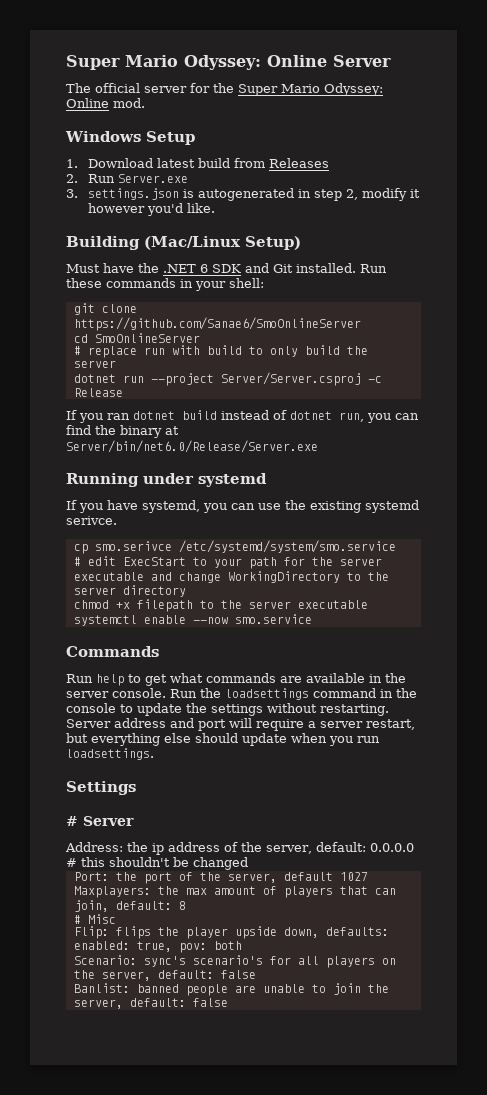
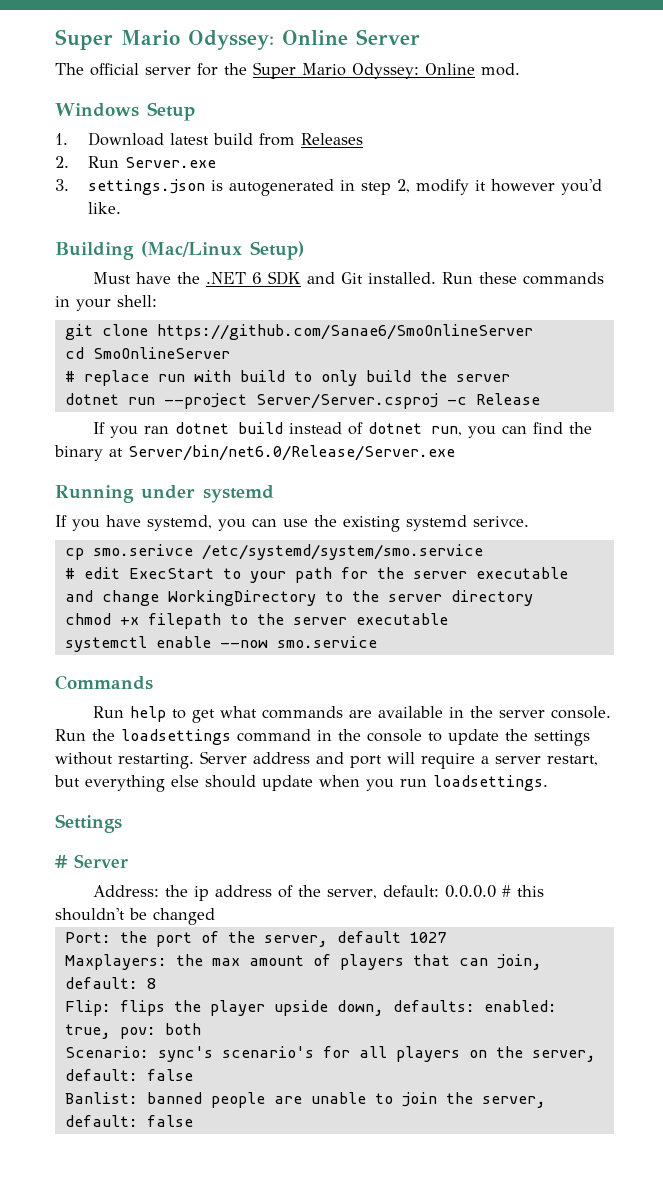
[73,914,116,924] // # Misc -> (156, 983) none

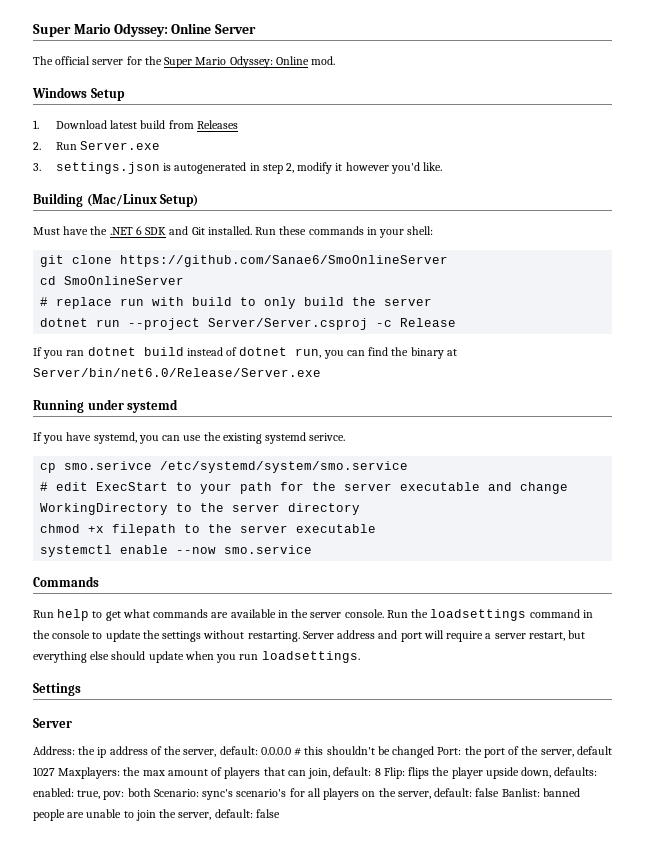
[55,855,68,868] # -> (81, 689) none
(215, 916) // -> (435, 752) none
(446, 937) // -> (55, 771) none
(156, 983) // -> (381, 772) none
(201, 1029) // -> (151, 792) none
(193, 1075) // -> (500, 792) none

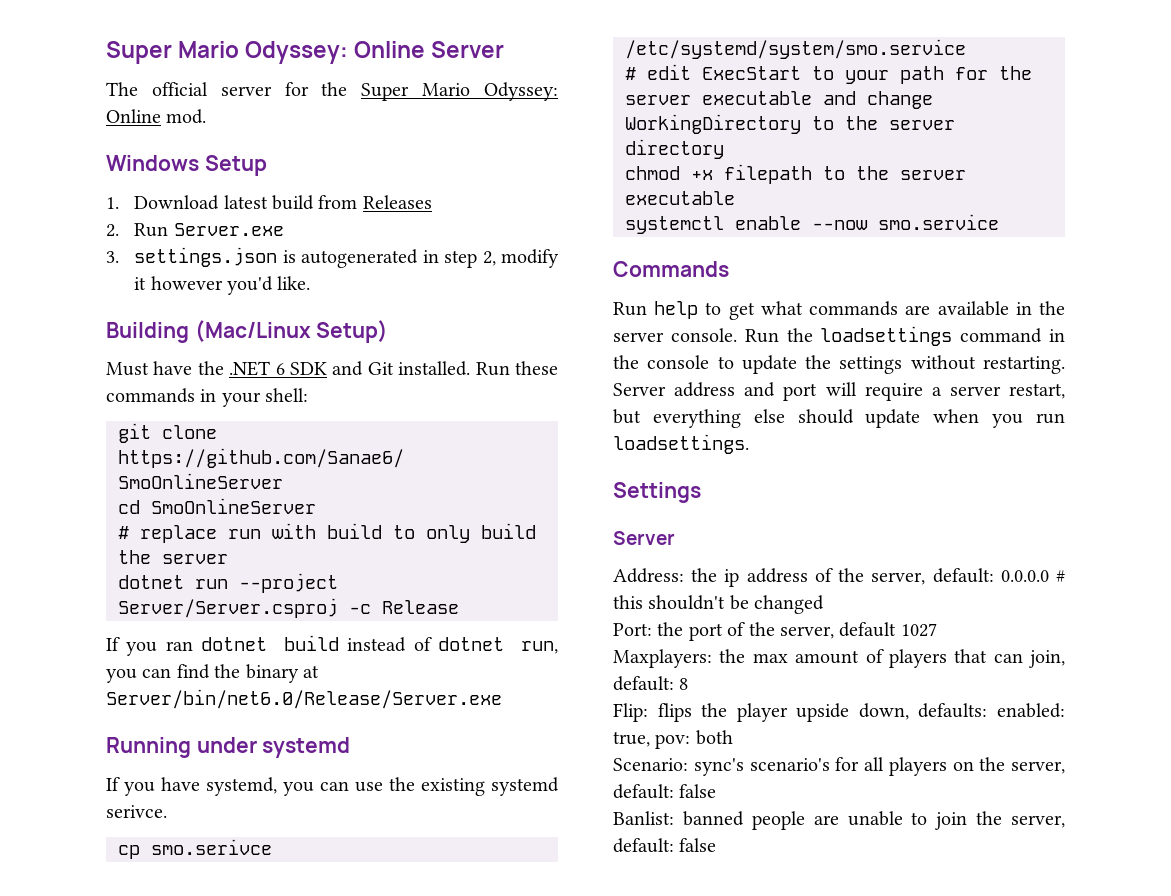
(435, 752) none -> (825, 604) //
(55, 771) none -> (937, 630) //
(381, 772) none -> (689, 684) //
(151, 792) none -> (733, 737) //
(500, 792) none -> (717, 791) //

